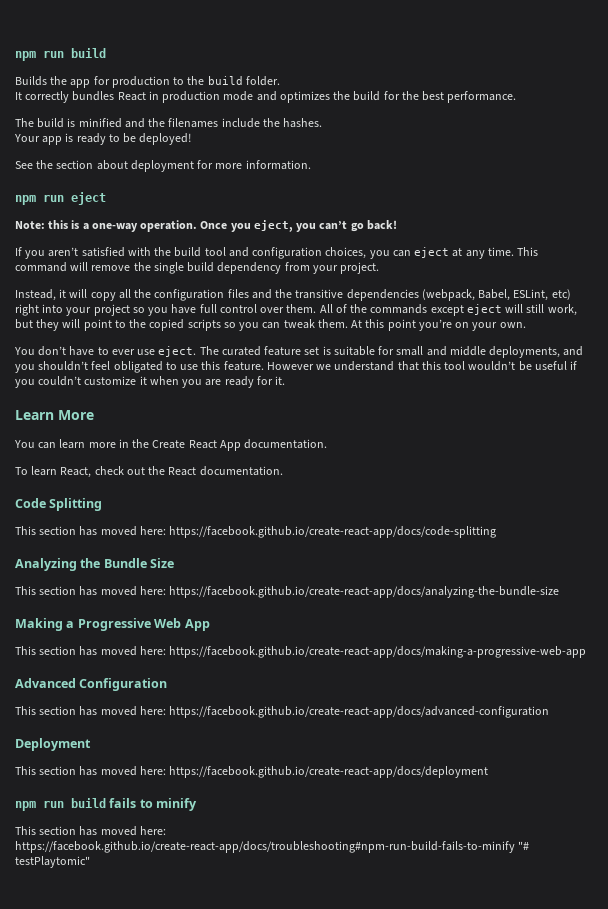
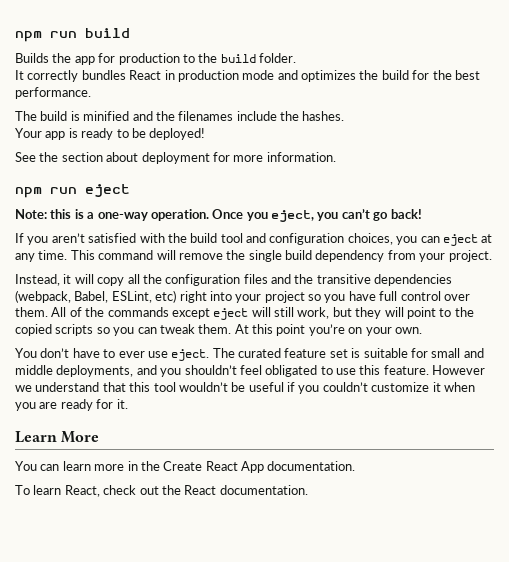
[15,498,103,511] [15,526,497,538] [15,558,175,571] [15,586,560,598] [15,618,210,631] [15,646,587,658] [15,678,168,691] [15,706,550,718] [15,738,91,751] [15,766,489,778] [15,798,198,811] [15,826,166,836] [15,841,530,853] [15,856,90,868] // Code Splitting // This section has moved here: https://facebook.github.io/create-react-app/docs/code-splitting // Analyzing the Bundle Size // This section has moved here: https://facebook.github.io/create-react-app/docs/analyzing-the-bundle-size // Making a Progressive Web App // This section has moved here: https://facebook.github.io/create-react-app/docs/making-a-progressive-web-app // Advanced Configuration // This section has moved here: https://facebook.github.io/create-react-app/docs/advanced-configuration // Deployment // This section has moved here: https://facebook.github.io/create-react-app/docs/deployment // npm run build fails to minify // This section has moved here: https://facebook.github.io/create-react-app/docs/troubleshooting#npm-run-build-fails-to-minify "# testPlaytomic" -> (308, 490) none

